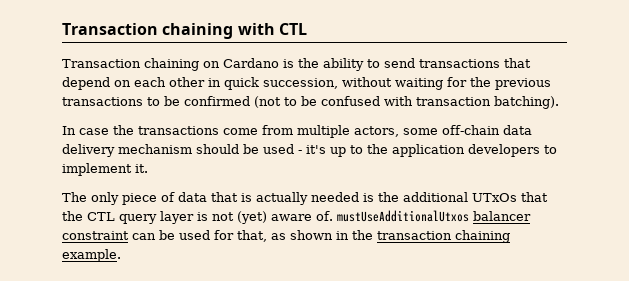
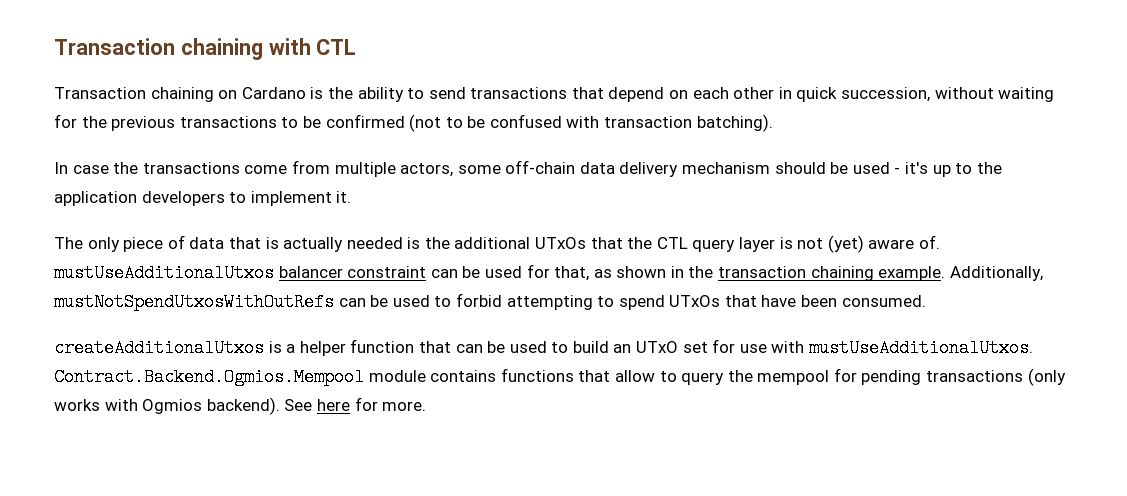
(121, 255) none -> [949,266,1043,281] [54,293,926,311] [54,339,1034,357] [54,368,1066,386] [54,397,427,415] Additionally, mustNotSpendUtxosWithOutRefs can be used to forbid attempting to spend UTxOs that have been consumed. // createAdditionalUtxos is a helper function that can be used to build an UTxO set for use with mustUseAdditionalUtxos. Contract.Backend.Ogmios.Mempool module contains functions that allow to query the mempool for pending transactions (only works with Ogmios backend). See here for more.

